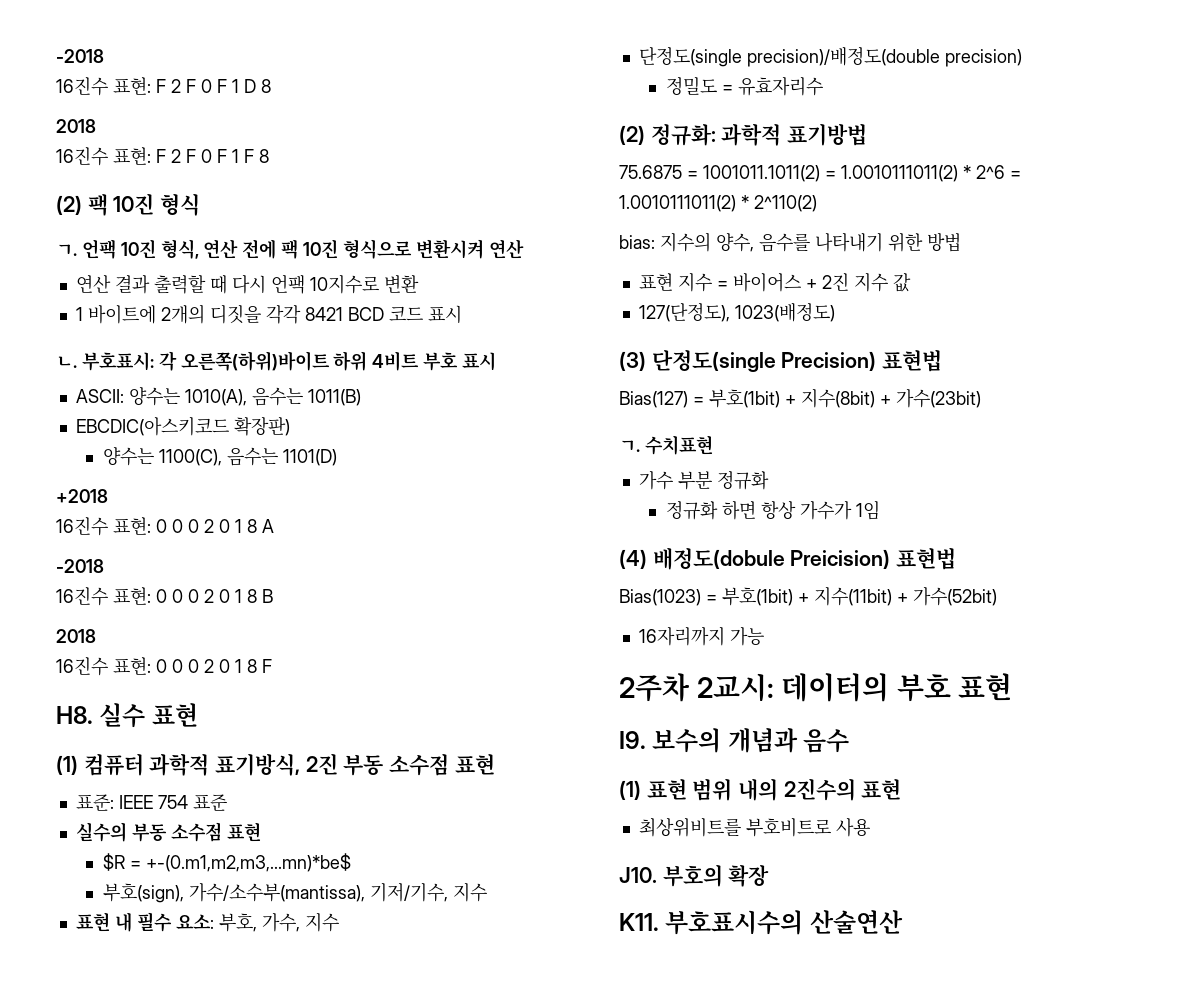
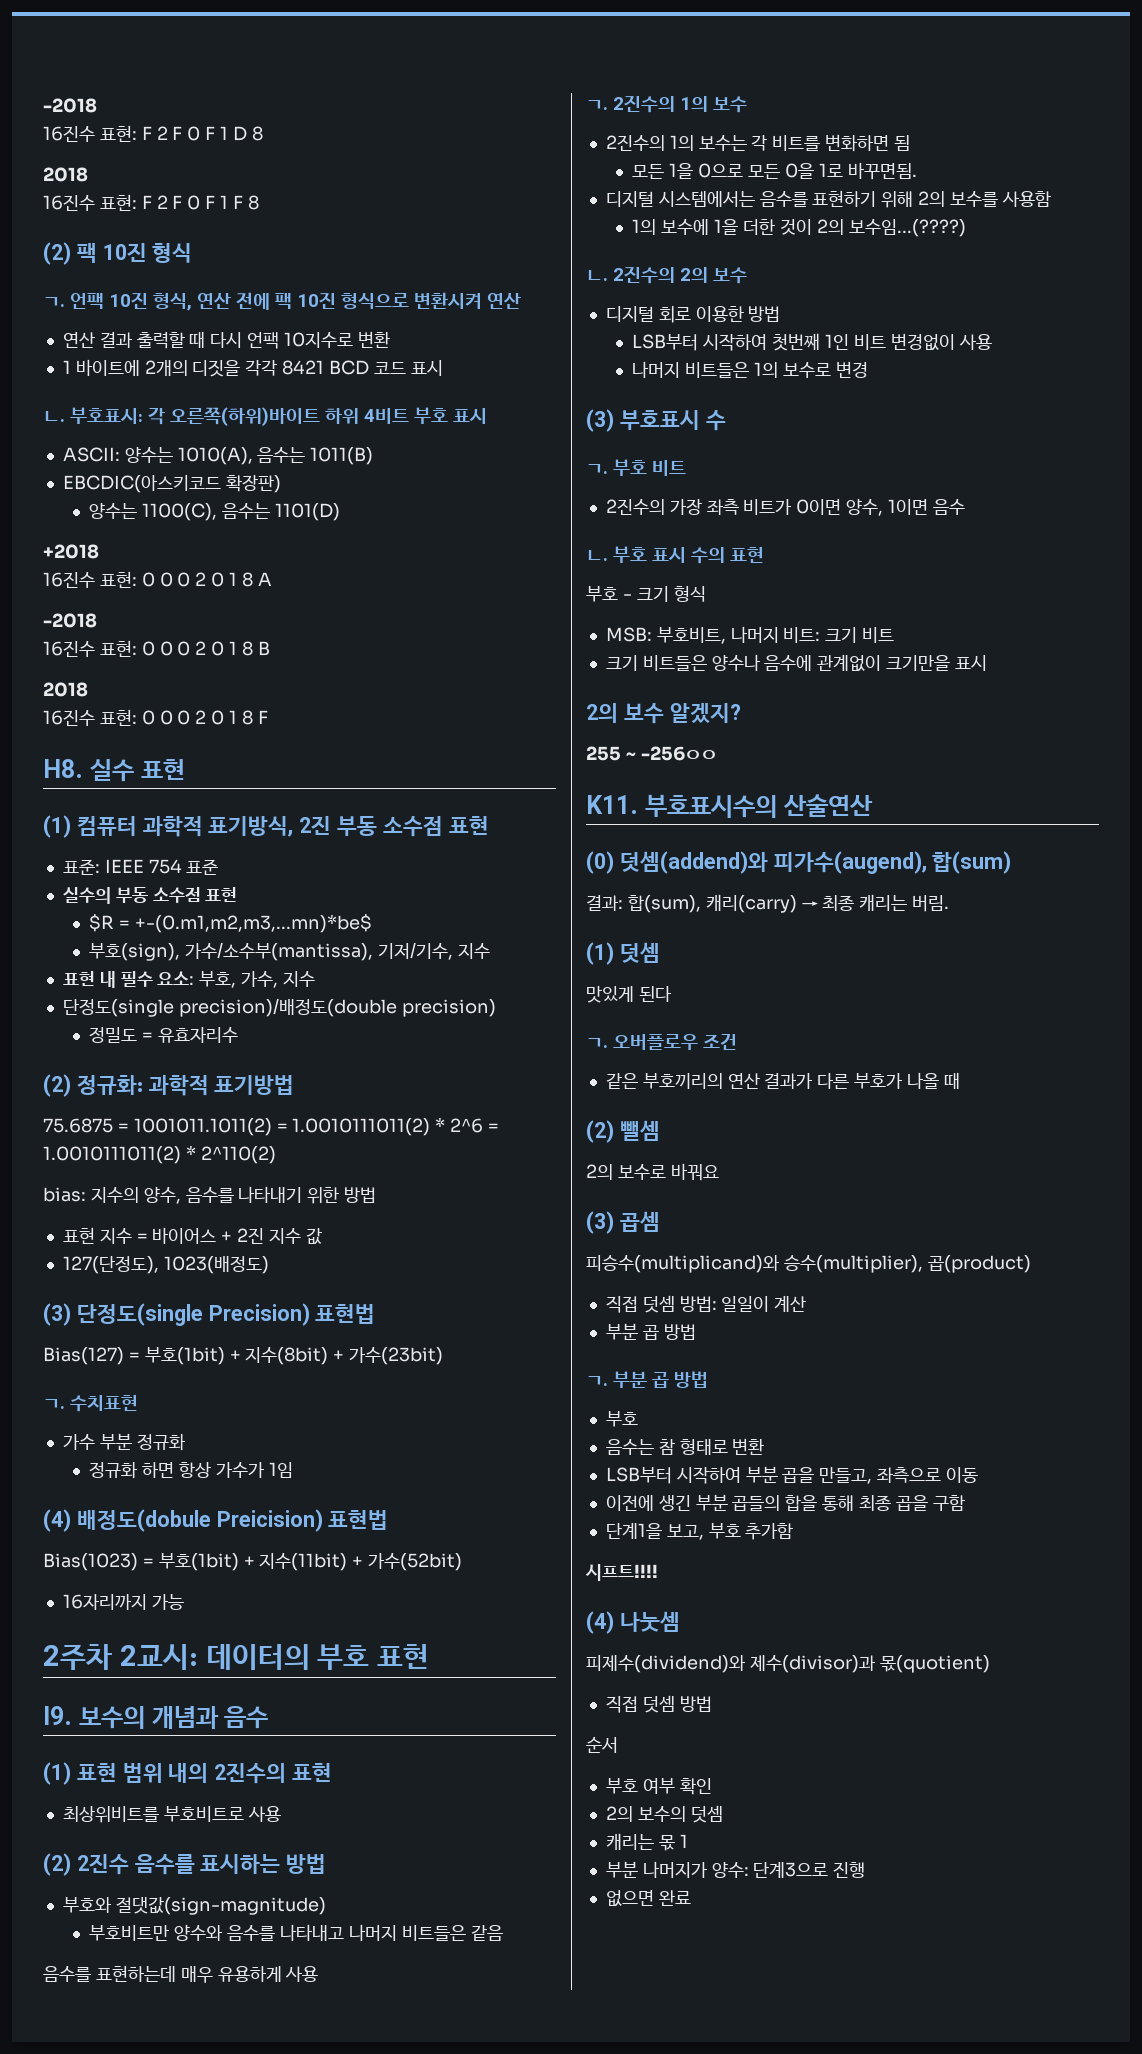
[619,864,770,887] [619,910,903,935] J10. 부호의 확장 // K11. 부호표시수의 산술연산 -> [43,1853,327,1876] [62,1897,326,1915] [89,1924,503,1941] [43,1965,319,1983] [586,96,747,113] [605,134,910,152] [632,162,917,180] [605,190,1051,208] [632,219,966,237] [586,267,747,284] [605,306,781,323] [632,333,992,351] [632,361,868,378] [586,409,726,432] [586,459,686,476] [605,498,965,516] [586,546,764,564] [586,586,706,602] [605,626,895,644] [605,654,987,672] [586,703,741,724] [586,746,717,761] [586,794,873,818] [586,851,1012,874] [586,894,950,913] [586,942,660,965] [586,986,672,1003] [586,1033,737,1050] [605,1072,960,1089] [586,1120,660,1143] [586,1163,719,1181] [586,1211,660,1234] [586,1255,1031,1273] [605,1295,807,1313] [605,1323,696,1340] [586,1371,708,1388] [605,1411,638,1427] [605,1438,765,1455] [605,1466,978,1484] [605,1494,965,1511] [605,1522,794,1540] [585,1564,658,1581] [586,1611,680,1634] [586,1655,990,1673] [605,1695,712,1713] [586,1736,618,1753] [605,1778,712,1795] [605,1805,723,1823] [605,1833,688,1851] [605,1861,866,1878] [605,1890,691,1907] (2) 2진수 음수를 표시하는 방법 // 부호와 절댓값(sign-magnitude) // 부호비트만 양수와 음수를 나타내고 나머지 비트들은 같음 // 음수를 표현하는데 매우 유용하게 사용 // ㄱ. 2진수의 1의 보수 // 2진수의 1의 보수는 각 비트를 변화하면 됨 // 모든 1을 0으로 모든 0을 1로 바꾸면됨. // 디지털 시스템에서는 음수를 표현하기 위해 2의 보수를 사용함 // 1의 보수에 1을 더한 것이 2의 보수임...(????) // ㄴ. 2진수의 2의 보수 // 디지털 회로 이용한 방법 // LSB부터 시작하여 첫번째 1인 비트 변경없이 사용 // 나머지 비트들은 1의 보수로 변경 // (3) 부호표시 수 // ㄱ. 부호 비트 // 2진수의 가장 좌측 비트가 0이면 양수, 1이면 음수 // ㄴ. 부호 표시 수의 표현 // 부호 - 크기 형식 // MSB: 부호비트, 나머지 비트: 크기 비트 // 크기 비트들은 양수나 음수에 관계없이 크기만을 표시 // 2의 보수 알겠지? // 255 ~ -256ㅇㅇ // K11. 부호표시수의 산술연산 // (0) 덧셈(addend)와 피가수(augend), 합(sum) // 결과: 합(sum), 캐리(carry) → 최종 캐리는 버림. // (1) 덧셈 // 맛있게 된다 // ㄱ. 오버플로우 조건 // 같은 부호끼리의 연산 결과가 다른 부호가 나올 때 // (2) 뺄셈 // 2의 보수로 바꿔요 // (3) 곱셈 // 피승수(multiplicand)와 승수(multiplier), 곱(product) // 직접 덧셈 방법: 일일이 계산 // 부분 곱 방법 // ㄱ. 부분 곱 방법 // 부호 // 음수는 참 형태로 변환 // LSB부터 시작하여 부분 곱을 만들고, 좌측으로 이동 // 이전에 생긴 부분 곱들의 합을 통해 최종 곱을 구함 // 단계1을 보고, 부호 추가함 // 시프트!!!! // (4) 나눗셈 // 피제수(dividend)와 제수(divisor)과 몫(quotient) // 직접 덧셈 방법 // 순서 // 부호 여부 확인 // 2의 보수의 덧셈 // 캐리는 몫 1 // 부분 나머지가 양수: 단계3으로 진행 // 없으면 완료

